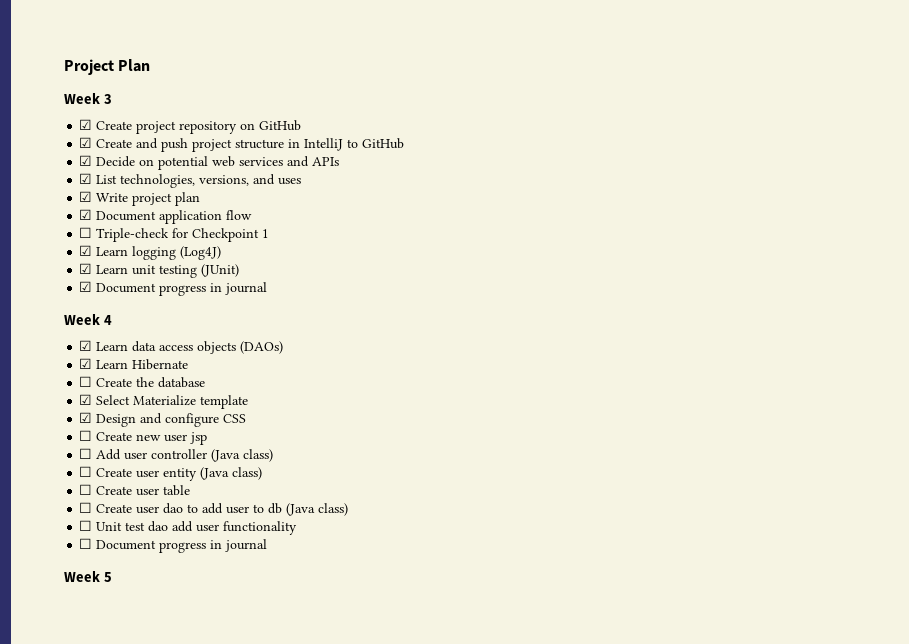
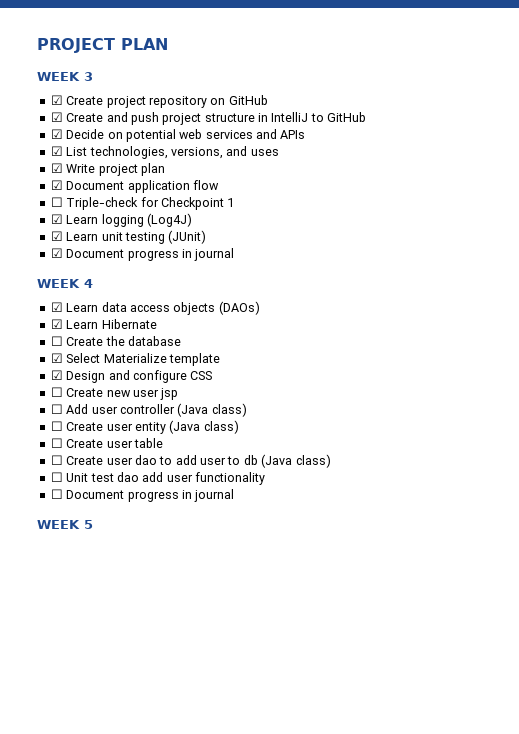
[64,59,151,75] [64,93,100,104] Project Plan // Week -> [37,38,168,53] [37,72,80,81] PROJECT PLAN // WEEK
[64,314,100,325] Week -> [37,279,80,288] WEEK
[64,571,100,582] Week -> [37,520,80,529] WEEK

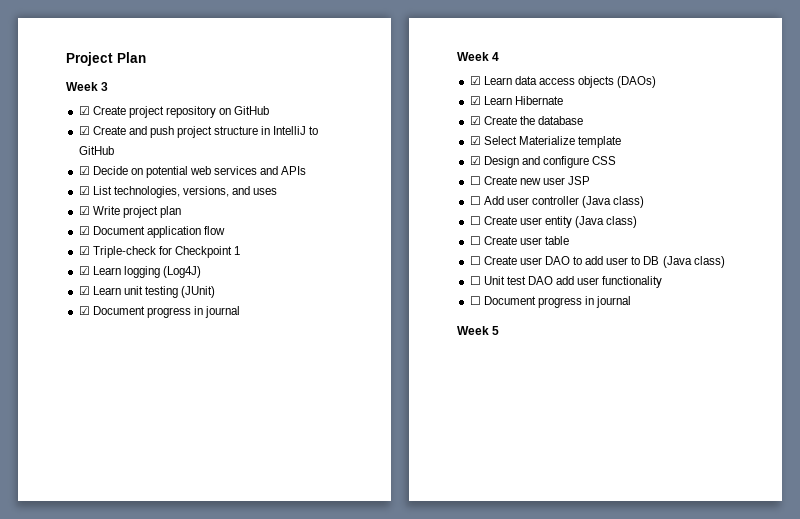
[37,38,168,53] [37,72,80,81] PROJECT PLAN // WEEK -> [66,52,146,66] [66,82,98,91] Project Plan // Week
[50,197,63,207] ☐ -> [78,246,90,255] ☑
[37,279,80,288] WEEK -> [457,52,489,61] Week
[50,336,63,346] ☐ -> [469,116,481,125] ☑
[160,388,179,400] jsp -> [568,176,591,185] JSP
[134,455,157,465] dao -> [544,256,570,265] DAO
[243,455,258,465] db -> [643,256,660,265] DB
[116,472,139,482] dao -> [527,276,553,285] DAO
[37,520,80,529] WEEK -> [457,326,489,335] Week

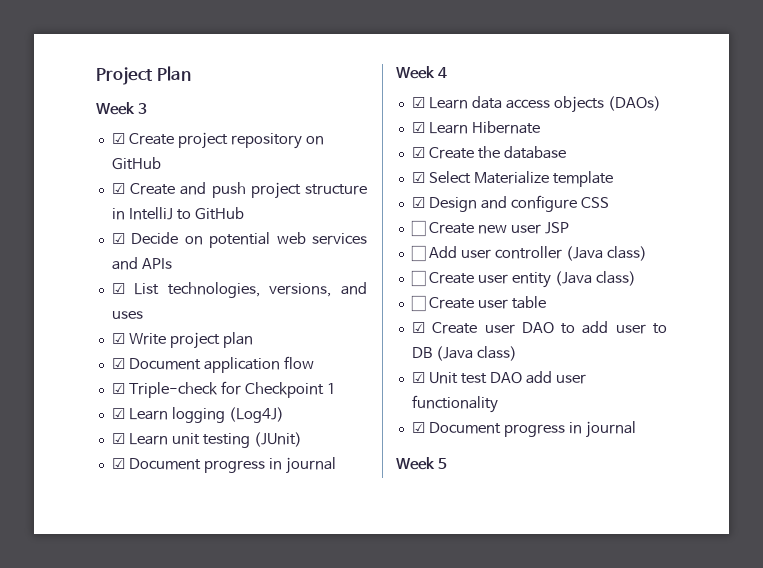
[469,256,481,265] ☐ -> [411,322,425,333] ☑
[469,276,481,285] ☐ -> [411,372,425,383] ☑
[469,296,481,305] ☐ -> [411,422,425,433] ☑

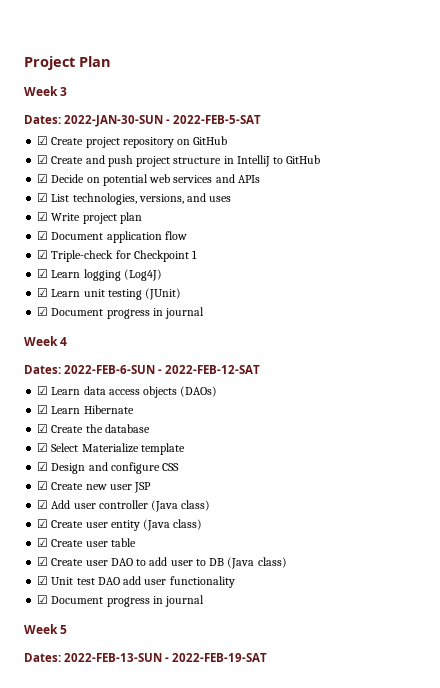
(148, 108) none -> [24,115,262,127] // Dates: 2022-JAN-30-SUN - 2022-FEB-5-SAT
(448, 72) none -> [24,365,261,374] // Dates: 2022-FEB-6-SUN - 2022-FEB-12-SAT
[410,220,426,237] ☐ -> [37,481,49,490] ☑
[410,245,426,262] ☐ -> [37,500,49,509] ☑
[410,270,426,287] ☐ -> [37,519,49,528] ☑
[410,295,426,312] ☐ -> [37,538,49,547] ☑
(448, 463) none -> [24,653,268,662] // Dates: 2022-FEB-13-SUN - 2022-FEB-19-SAT

